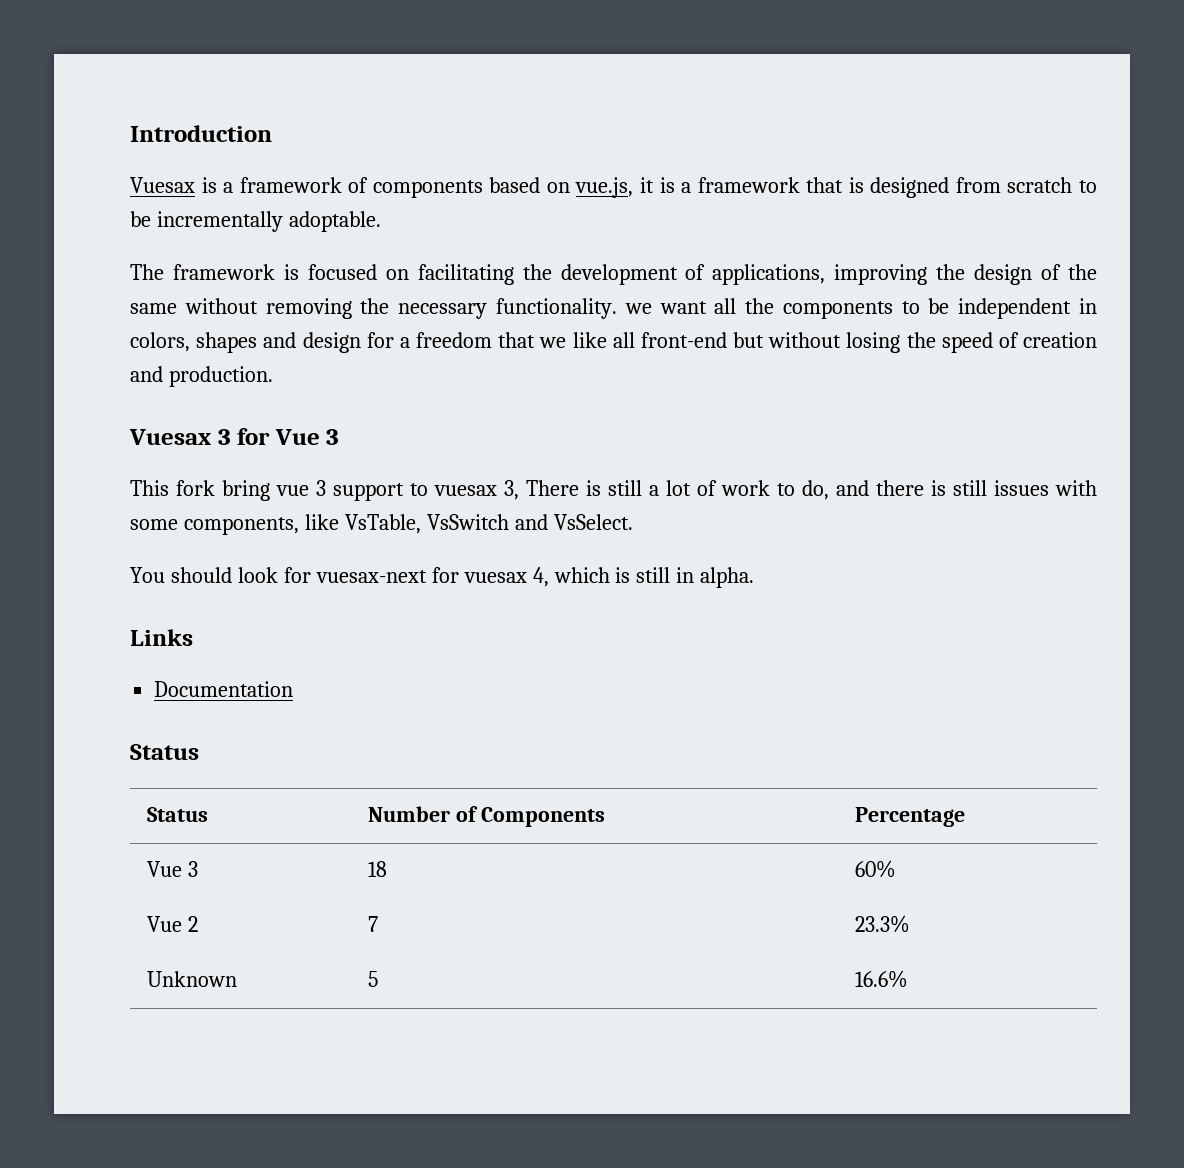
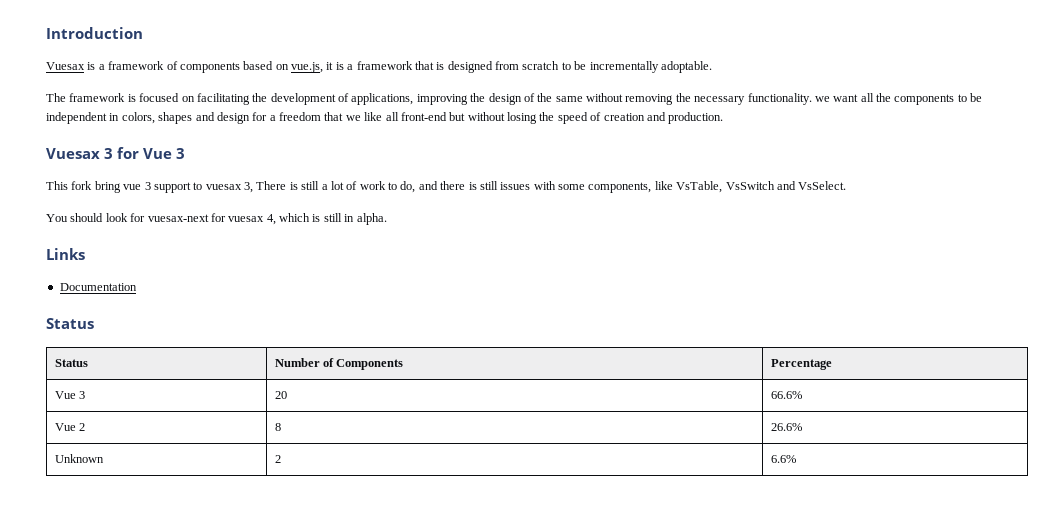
[368,861,388,877] [855,860,897,878] 18 | 60% -> [274,391,287,399] [770,391,802,399] 20 | 66.6%
[368,916,379,932] [855,915,911,933] 7 | 23.3% -> [274,423,281,431] [770,423,802,431] 8 | 26.6%
[368,971,379,987] [855,970,909,988] 5 | 16.6% -> [274,455,281,463] [770,455,796,463] 2 | 6.6%

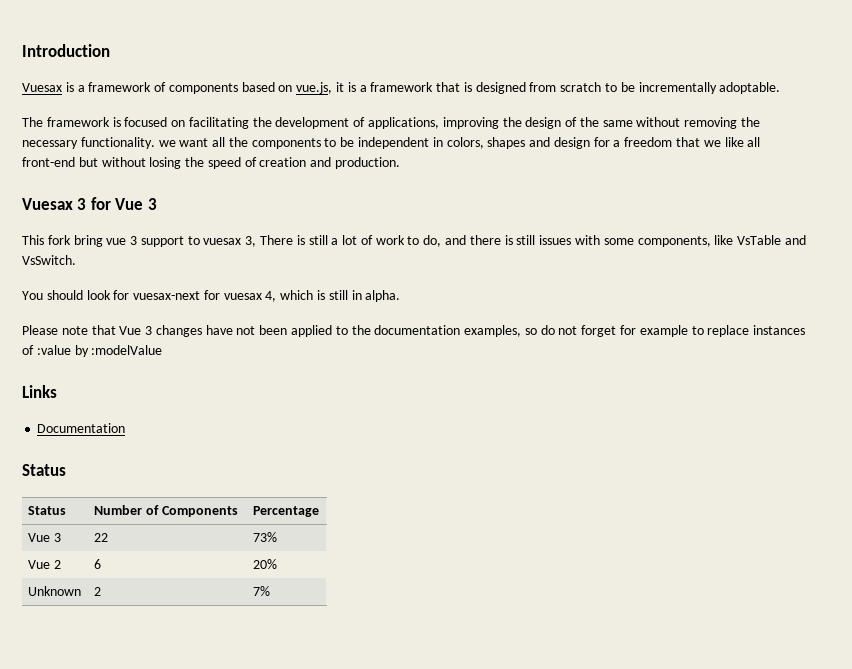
[676,181,847,193] VsTable, VsSwitch and VsSelect. -> [737,235,806,245] [22,255,76,265] VsTable and VsSwitch.
(387, 219) none -> [22,325,806,337] [22,345,163,357] // Please note that Vue 3 changes have not been applied to the documentation examples, so do not forget for example to replace instances of :value by :modelValue
[274,391,287,399] [770,391,802,399] 20 | 66.6% -> [94,533,109,542] [253,532,278,542] 22 | 73%
[274,423,281,431] [770,423,802,431] 8 | 26.6% -> [94,559,102,569] [253,559,278,569] 6 | 20%
[770,455,796,463] 6.6% -> [253,586,271,596] 7%

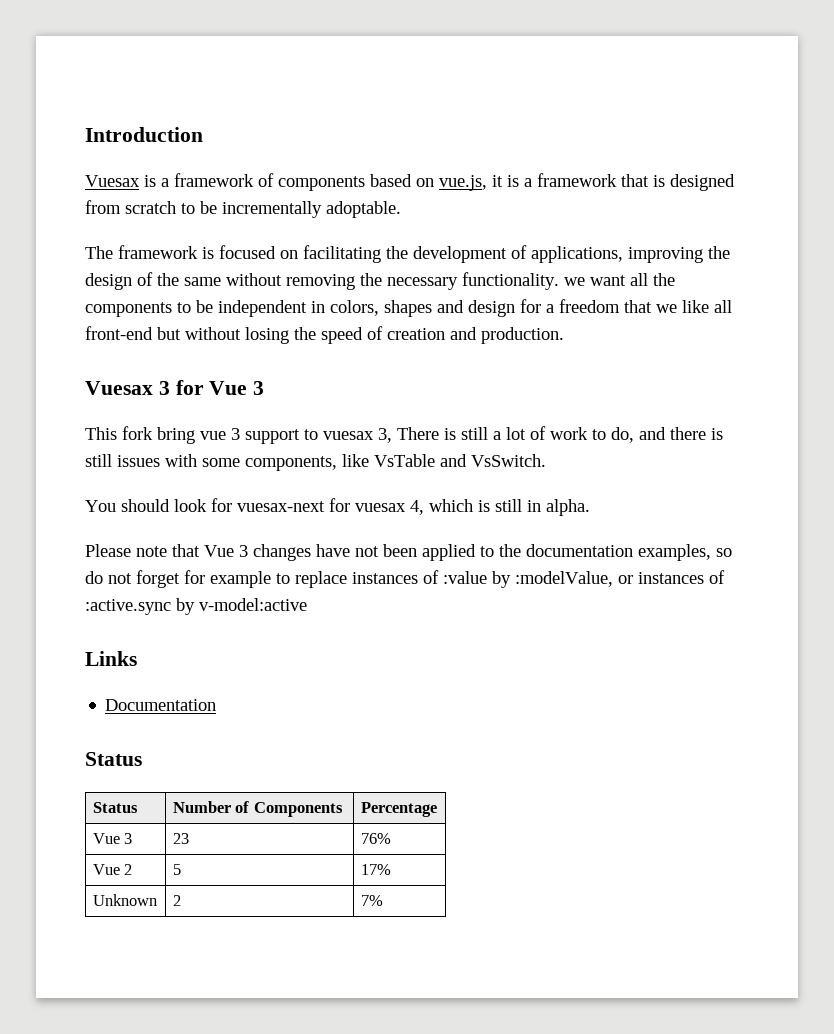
[91,345,163,355] :modelValue -> [515,570,725,587] [85,598,307,615] :modelValue, or instances of :active.sync by v-model:active
[94,533,109,542] [253,532,278,542] 22 | 73% -> [172,833,189,844] [360,833,391,844] 23 | 76%
[94,559,102,569] [253,559,278,569] 6 | 20% -> [172,864,181,875] [360,864,391,875] 5 | 17%

